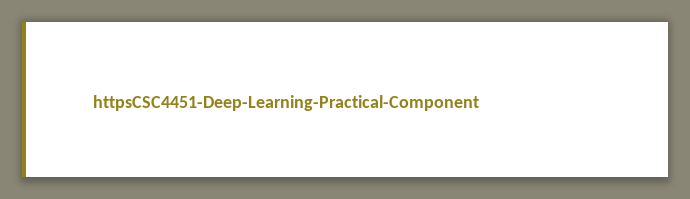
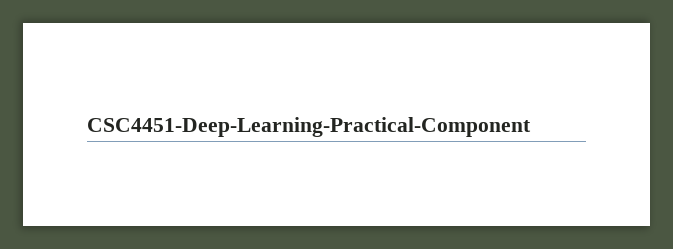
[93,95,479,111] httpsCSC4451-Deep-Learning-Practical-Component -> [87,117,531,137] CSC4451-Deep-Learning-Practical-Component

